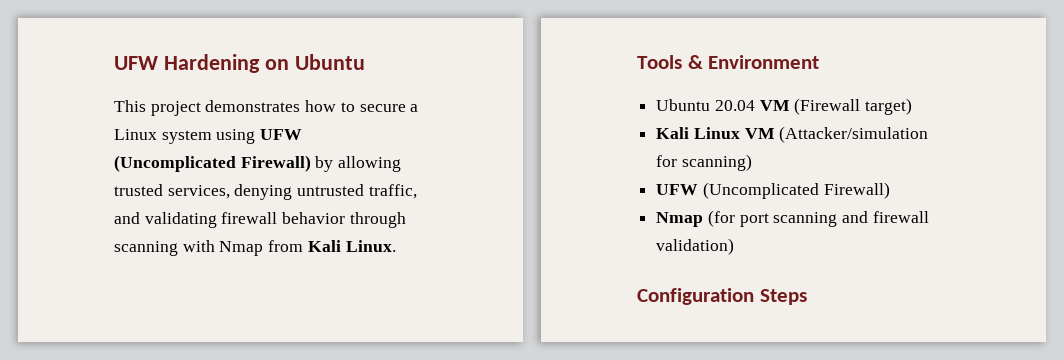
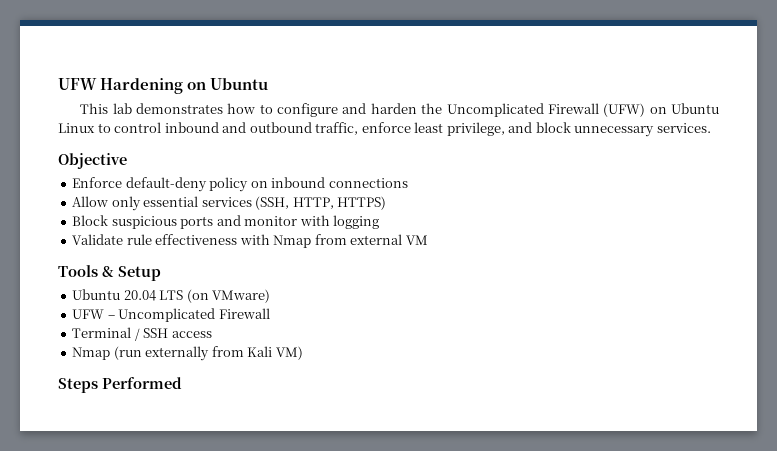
[150,101,201,116] project -> [112,103,132,114] lab
[359,104,419,112] [114,129,303,144] [114,155,402,172] [114,184,417,200] [114,212,406,228] [114,241,178,256] secure a Linux system using UFW (Uncomplicated Firewall) by allowing trusted services, denying untrusted traffic, and validating firewall behavior through scanning -> [277,103,719,117] [58,122,711,137] [58,153,127,169] [72,177,408,192] [72,196,387,211] [72,215,380,229] [72,234,238,245] configure and harden the Uncomplicated Firewall (UFW) on Ubuntu Linux to control inbound and outbound traffic, enforce least privilege, and block unnecessary services. // Objective // Enforce default-deny policy on inbound connections // Allow only essential services (SSH, HTTP, HTTPS) // Block suspicious ports and monitor with logging // Validate rule effectiveness
[307,240,396,252] Kali Linux. -> [350,234,428,245] external VM
[708,55,820,69] Environment -> [118,266,161,281] Setup
[759,98,913,115] [656,126,929,143] [656,154,752,171] [656,182,890,199] [656,210,929,227] [656,238,735,255] [637,288,807,305] VM (Firewall target) // Kali Linux VM (Attacker/simulation for scanning) // UFW (Uncomplicated Firewall) // Nmap (for port scanning and firewall validation) // Configuration Steps -> [159,289,271,303] [72,308,270,322] [72,327,212,341] [72,346,303,361] [58,377,182,393] LTS (on VMware) // UFW – Uncomplicated Firewall // Terminal / SSH access // Nmap (run externally from Kali VM) // Steps Performed

